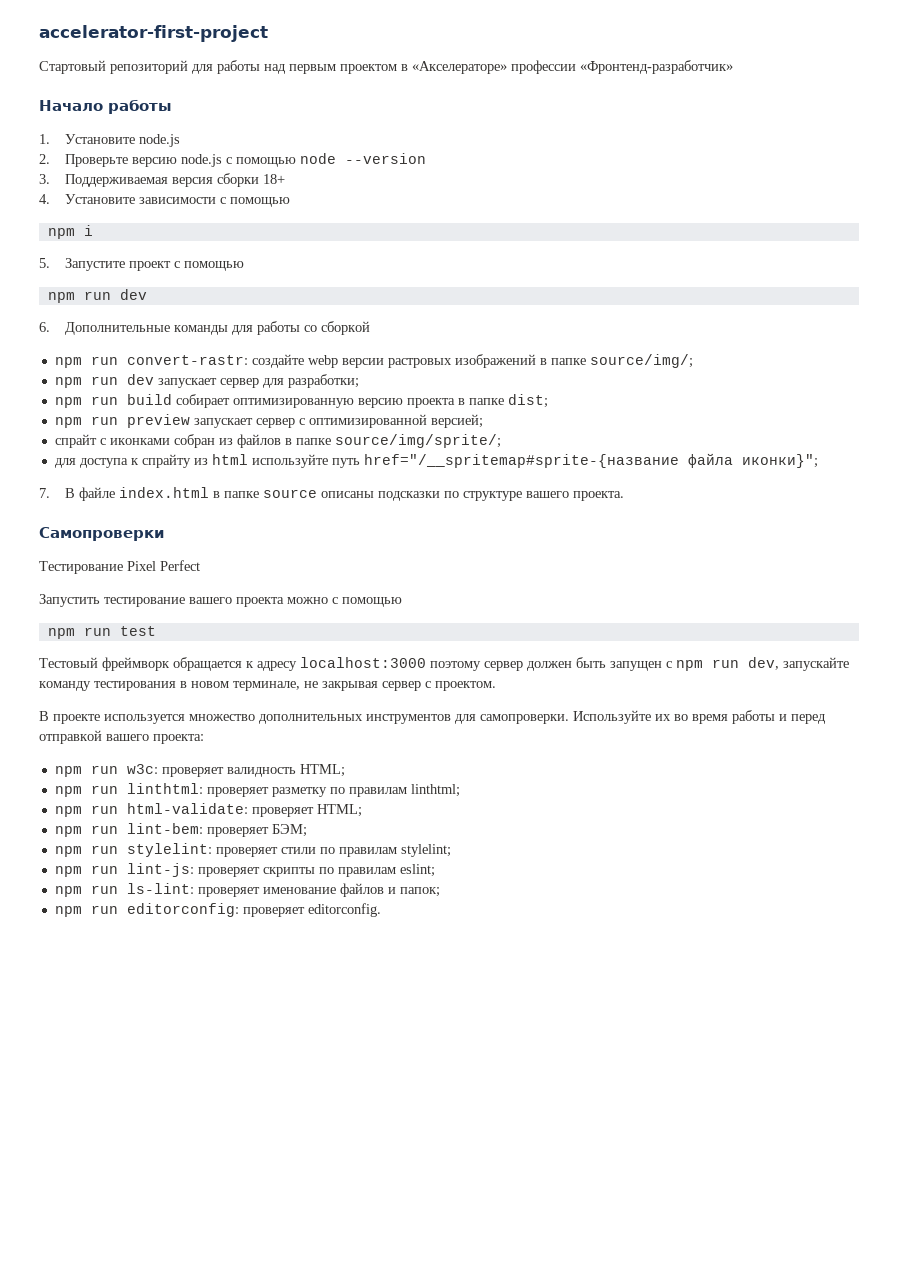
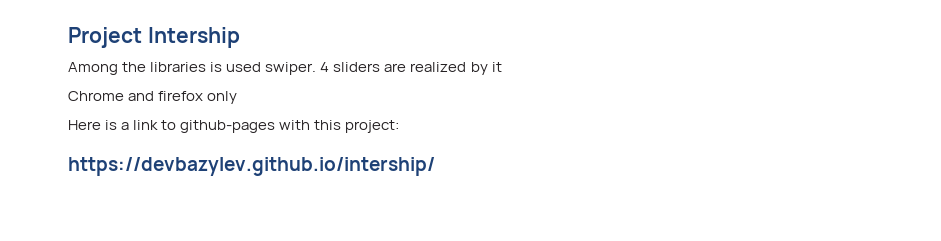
[39,25,268,42] [39,60,733,74] [39,99,172,114] [39,134,181,147] [39,153,427,167] [39,173,286,187] [39,194,291,207] [47,225,93,239] [39,258,245,271] [47,289,147,303] [39,321,371,335] [54,354,693,368] [54,374,359,388] [54,394,548,408] [54,414,483,428] [54,434,501,448] [54,453,818,468] [39,487,625,501] [39,527,165,541] [39,560,200,574] [39,594,402,607] [47,626,156,639] [39,657,849,671] [39,681,496,691] [39,710,826,724] [39,730,204,744] [54,764,345,777] [54,783,460,797] [54,803,362,817] [54,823,307,837] [54,843,451,857] [54,863,435,877] [54,883,440,897] [54,903,381,917] accelerator-first-project // Стартовый репозиторий для работы над первым проектом в «Акселераторе» профессии «Фронтенд-разработчик» // Начало работы // 1. Установите node.js // 2. Проверьте версию node.js с помощью node --version // 3. Поддерживаемая версия сборки 18+ // 4. Установите зависимости с помощью // npm i // 5. Запустите проект с помощью // npm run dev // 6. Дополнительные команды для работы со сборкой // npm run convert-rastr: создайте webp версии растровых изображений в папке source/img/; // npm run dev запускает сервер для разработки; // npm run build собирает оптимизированную версию проекта в папке dist; // npm run preview запускает сервер с оптимизированной версией; // спрайт с иконками собран из файлов в папке source/img/sprite/; // для доступа к спрайту из html используйте путь href="/__spritemap#sprite-{название файла иконки}"; // 7. В файле index.html в папке source описаны подсказки по структуре вашего проекта. // Самопроверки // Тестирование Pixel Perfect // Запустить тестирование вашего проекта можно с помощью // npm run test // Тестовый фреймворк обращается к адресу localhost:3000 поэтому сервер должен быть запущен с npm run dev, запускайте команду тестирования в новом терминале, не закрывая сервер с проектом. // В проекте используется множество дополнительных инструментов для самопроверки. Используйте их во время работы и перед отправкой вашего проекта: // npm run w3c: проверяет валидность HTML; // npm run linthtml: проверяет разметку по правилам linthtml; // npm run html-validate: проверяет HTML; // npm run lint-bem: проверяет БЭМ; // npm run stylelint: проверяет стили по правилам stylelint; // npm run lint-js: проверяет скрипты по правилам eslint; // npm run ls-lint: проверяет именование файлов и папок; // npm run editorconfig: проверяет editorconfig. -> [68,27,240,48] [68,62,502,75] [68,91,238,104] [68,120,400,133] [68,157,435,176] Project Intership // Among the libraries is used swiper. 4 sliders are realized by it // Chrome and firefox only // Here is a link to github-pages with this project: // https://devbazylev.github.io/intership/

